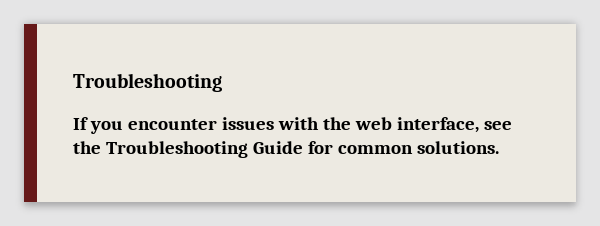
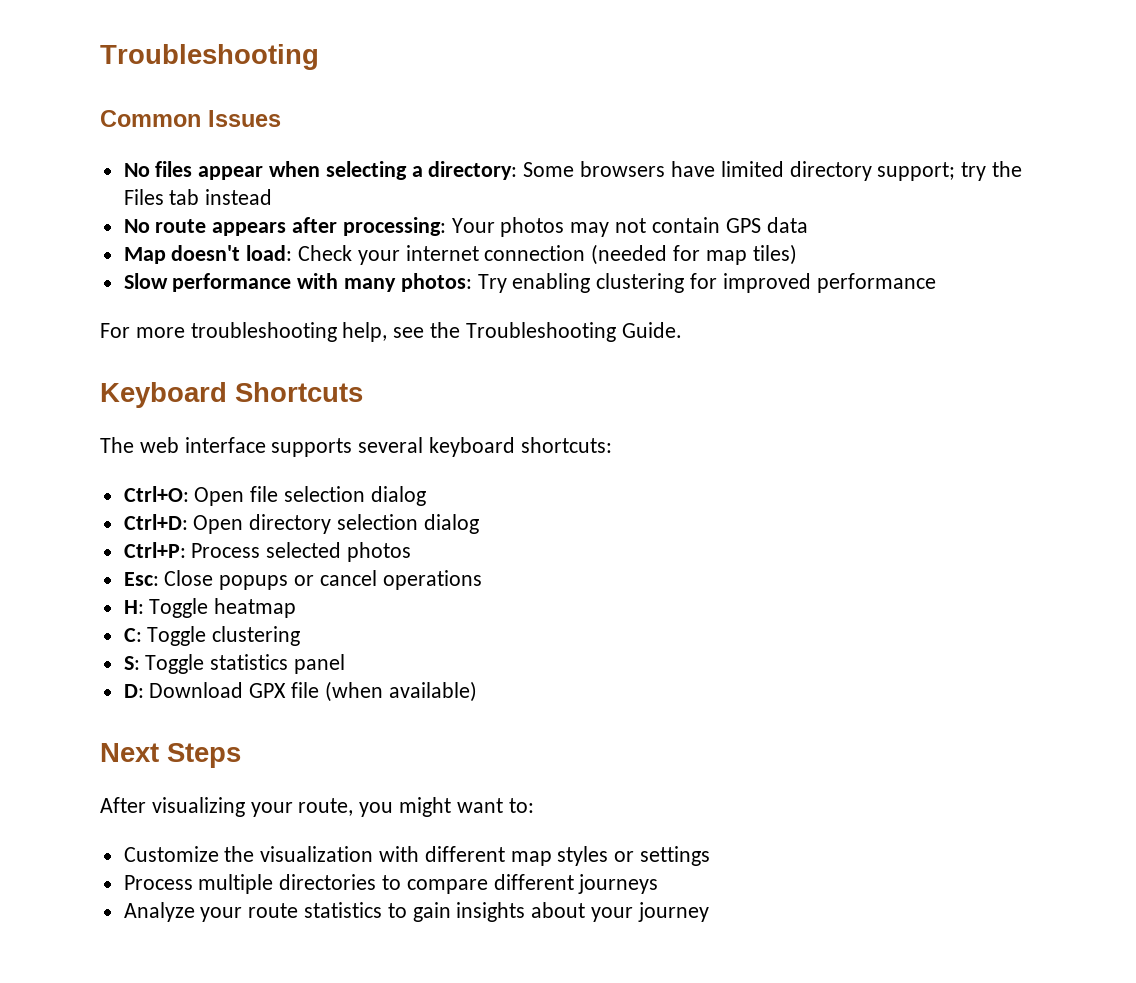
[73,117,512,134] [73,141,499,158] If you encounter issues with the web interface, see the Troubleshooting Guide for common solutions. -> [100,110,281,127] [123,161,1022,181] [123,189,273,205] [123,217,808,237] [123,244,797,265] [123,273,936,293] [100,322,682,342] [100,382,363,408] [100,437,612,457] [123,486,426,506] [123,514,479,534] [123,542,412,562] [123,570,482,590] [123,598,297,618] [123,626,301,646] [123,654,346,674] [123,681,477,702] [100,743,241,768] [100,797,534,817] [123,846,711,866] [123,874,659,894] [123,902,709,922] Common Issues // No files appear when selecting a directory: Some browsers have limited directory support; try the Files tab instead // No route appears after processing: Your photos may not contain GPS data // Map doesn't load: Check your internet connection (needed for map tiles) // Slow performance with many photos: Try enabling clustering for improved performance // For more troubleshooting help, see the Troubleshooting Guide. // Keyboard Shortcuts // The web interface supports several keyboard shortcuts: // Ctrl+O: Open file selection dialog // Ctrl+D: Open directory selection dialog // Ctrl+P: Process selected photos // Esc: Close popups or cancel operations // H: Toggle heatmap // C: Toggle clustering // S: Toggle statistics panel // D: Download GPX file (when available) // Next Steps // After visualizing your route, you might want to: // Customize the visualization with different map styles or settings // Process multiple directories to compare different journeys // Analyze your route statistics to gain insights about your journey

